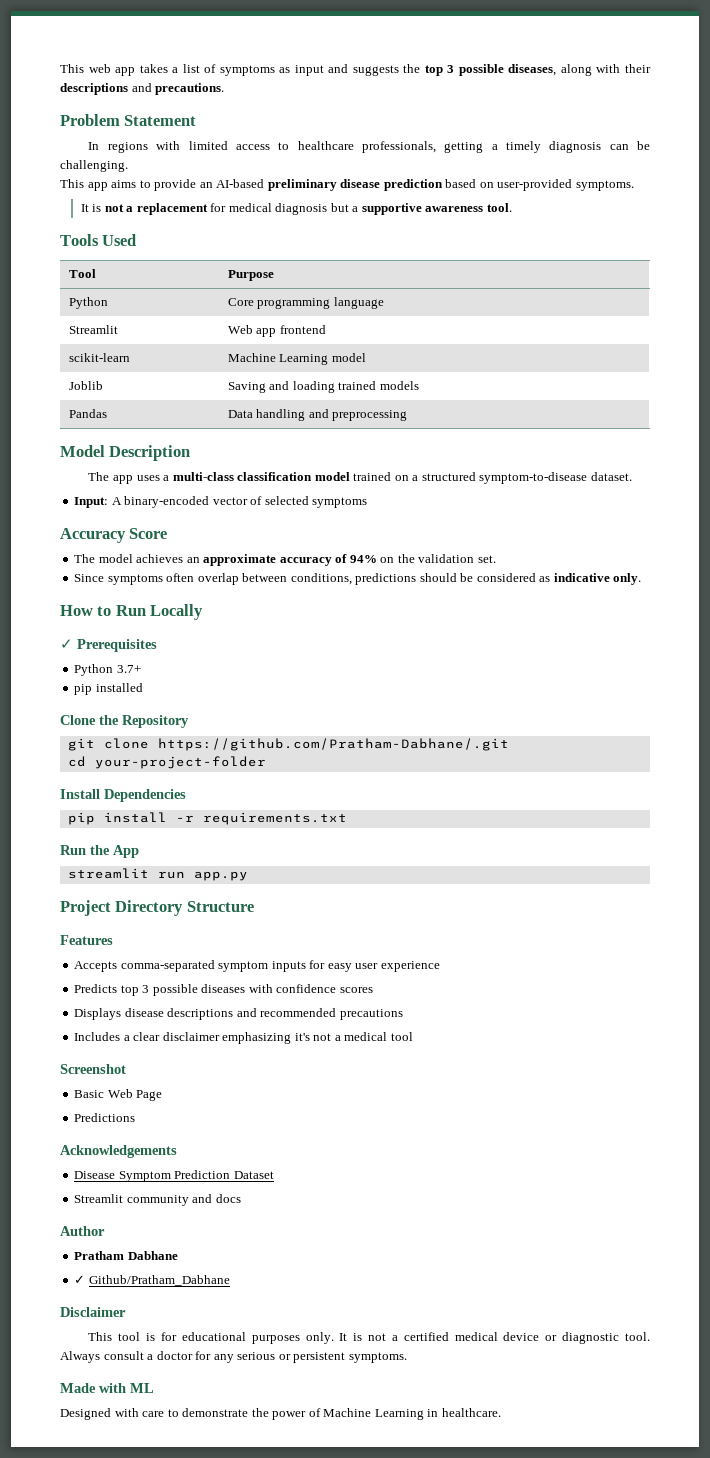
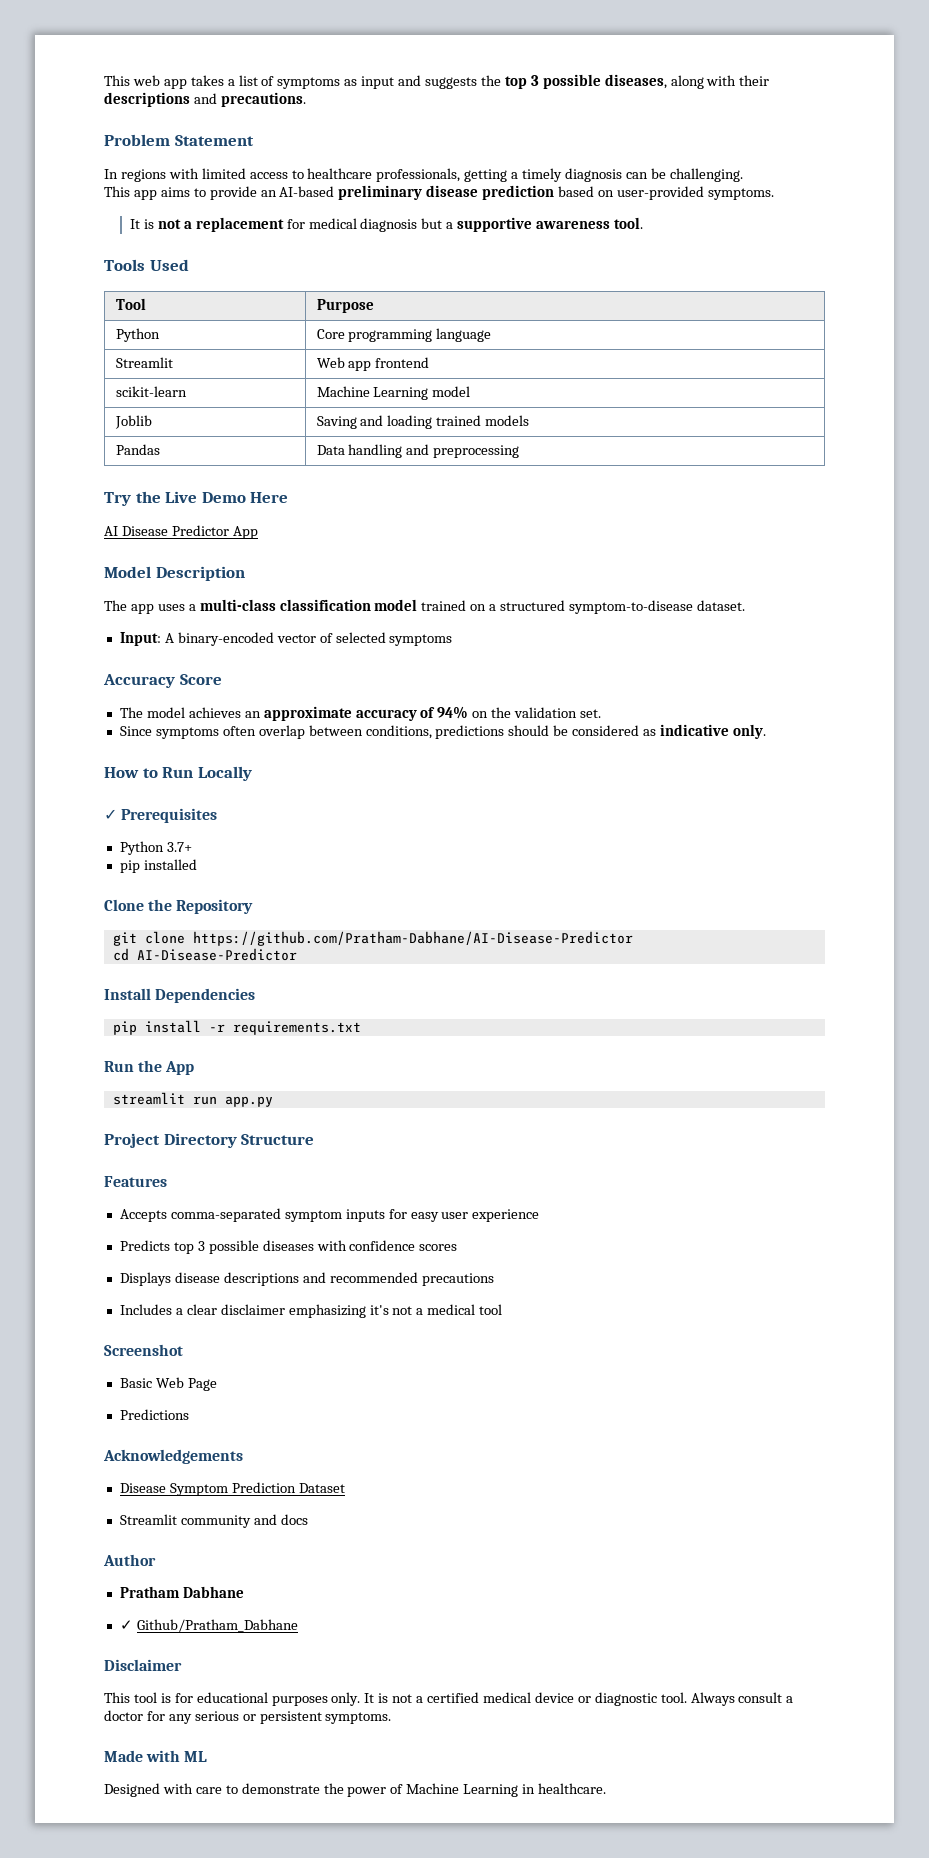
(408, 415) none -> [104,491,289,506] [104,525,258,539] // Try the Live Demo Here // AI Disease Predictor App
[157,738,509,751] https://github.com/Pratham-Dabhane/.git -> [192,931,633,946] https://github.com/Pratham-Dabhane/AI-Disease-Predictor
[94,756,266,769] your-project-folder -> [136,948,297,961] AI-Disease-Predictor

